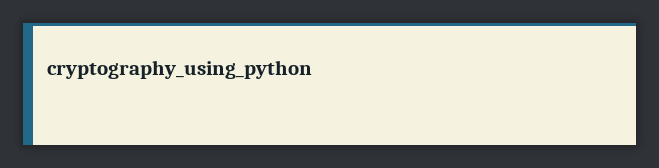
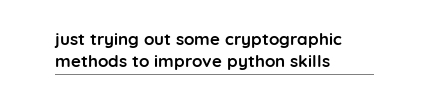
[47,60,312,79] cryptography_using_python -> [54,33,342,48] [55,55,330,70] just trying out some cryptographic methods to improve python skills

